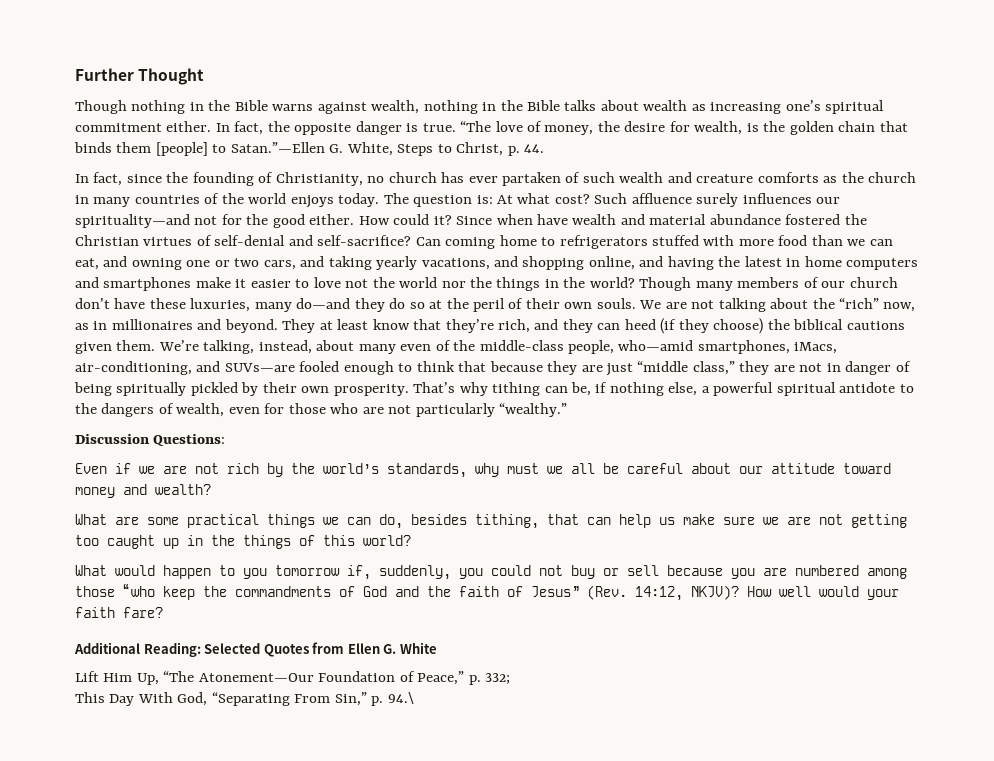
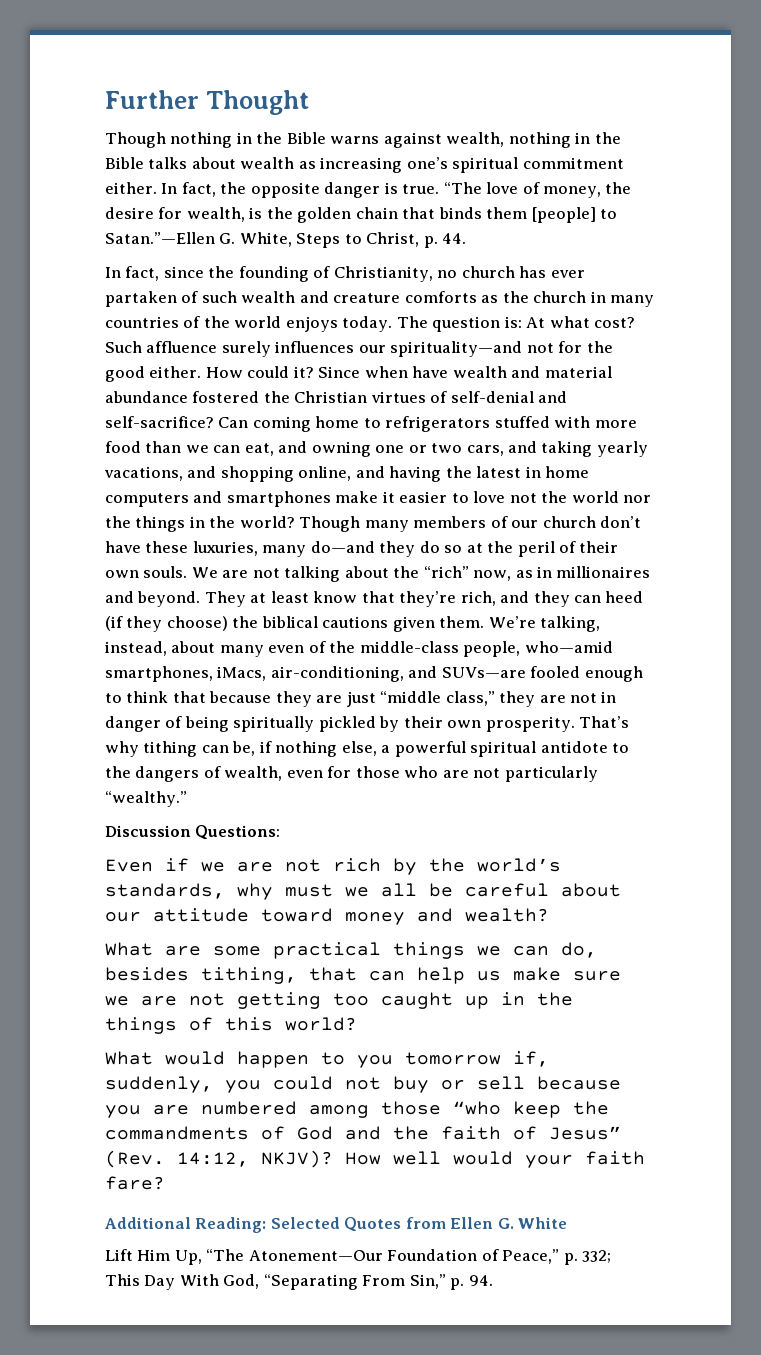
[387,692,414,704] 94.\ -> [468,1275,493,1286] 94.

